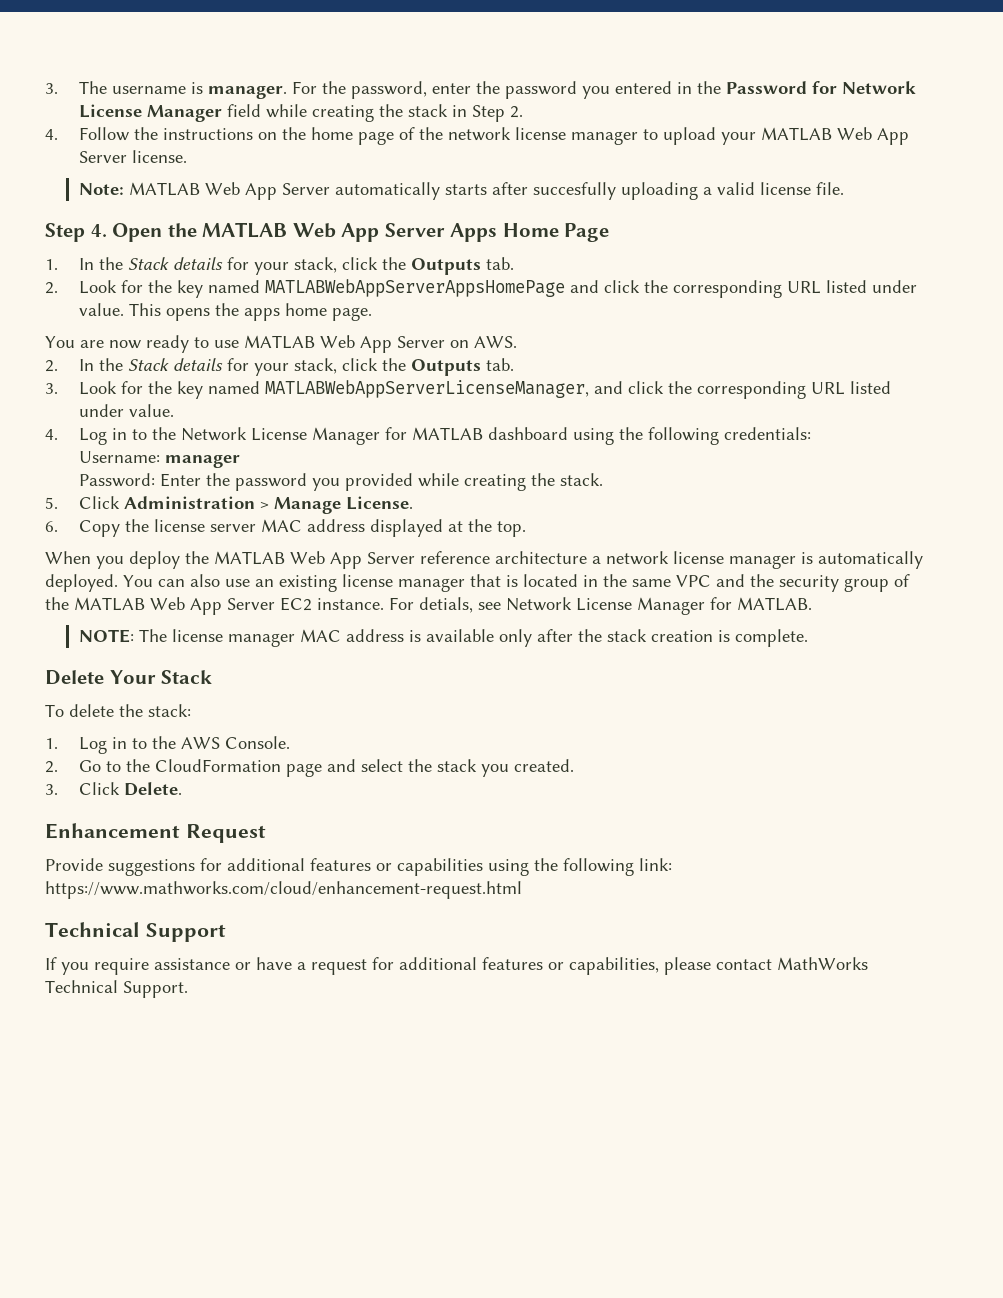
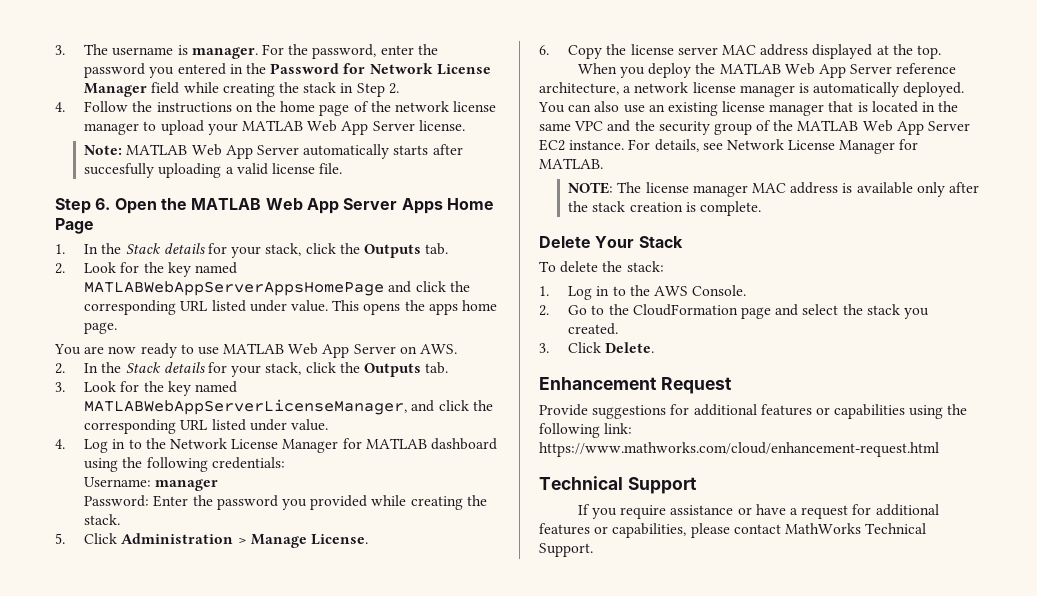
[90,224,107,237] 4. -> [95,198,111,210] 6.
[495,551,587,564] architecture -> [539,82,619,95] architecture,
[419,597,473,613] detials, -> [654,139,699,152] details,

